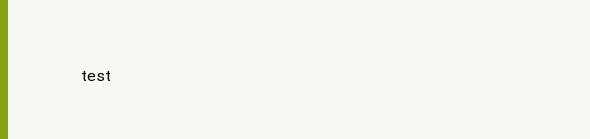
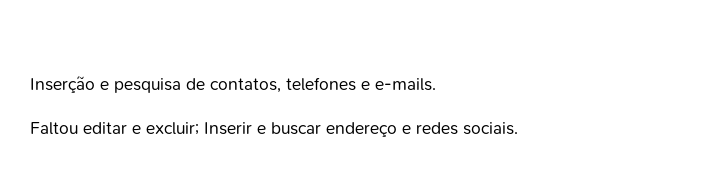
[81,71,111,81] test -> [30,76,436,93] [30,122,518,137] Inserção e pesquisa de contatos, telefones e e-mails. // Faltou editar e excluir; Inserir e buscar endereço e redes sociais.

